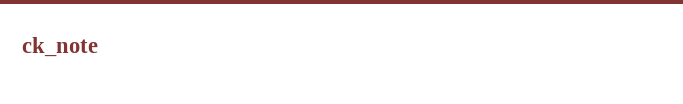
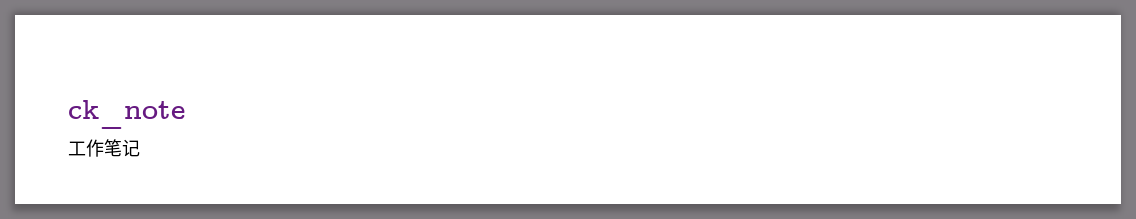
(98, 47) none -> [68,139,140,157] // 工作笔记

